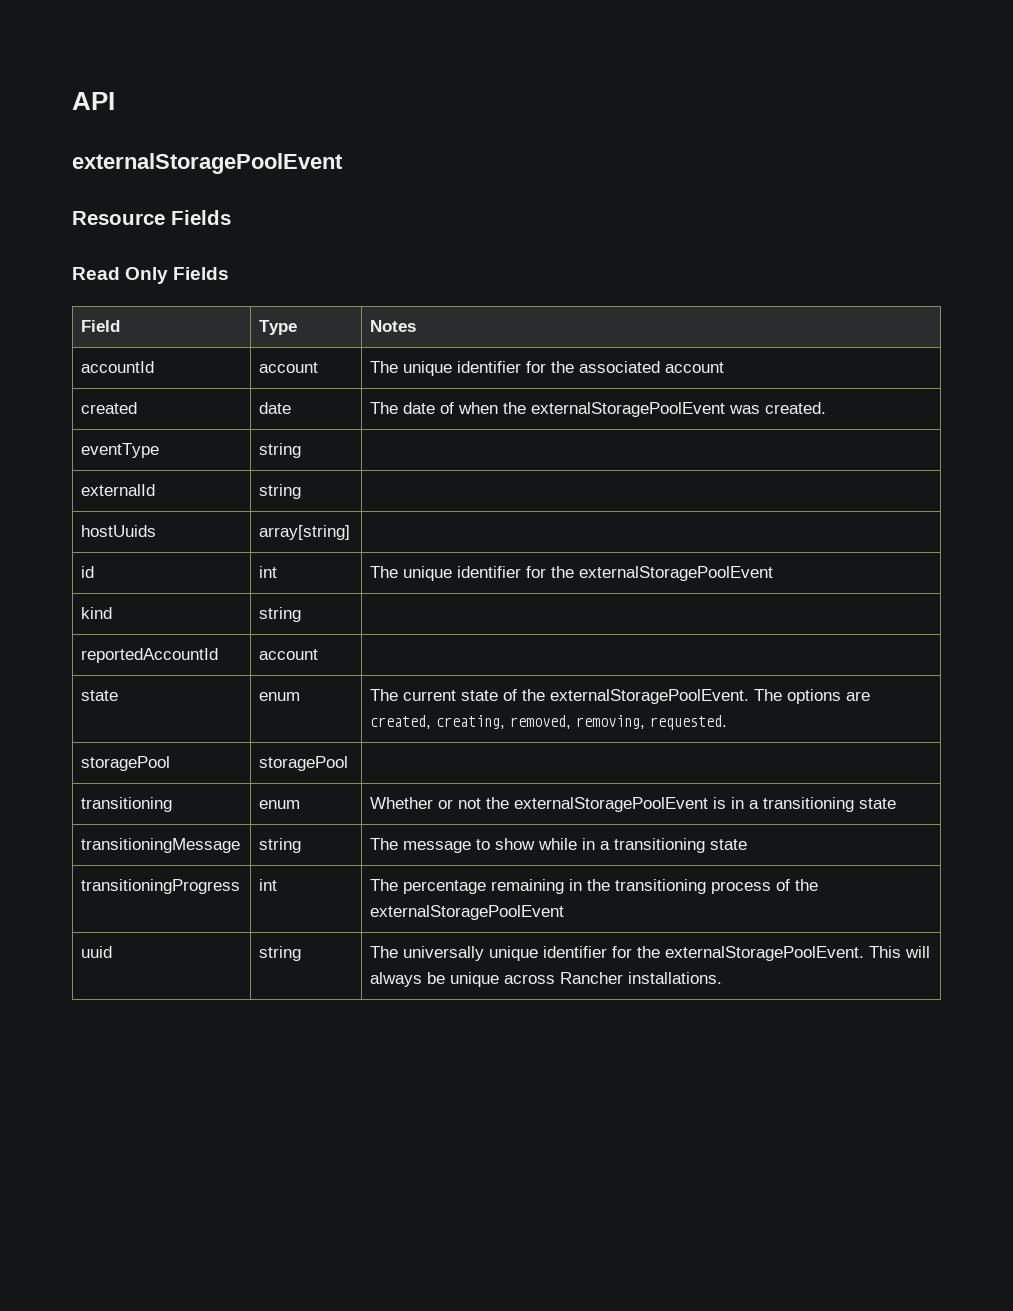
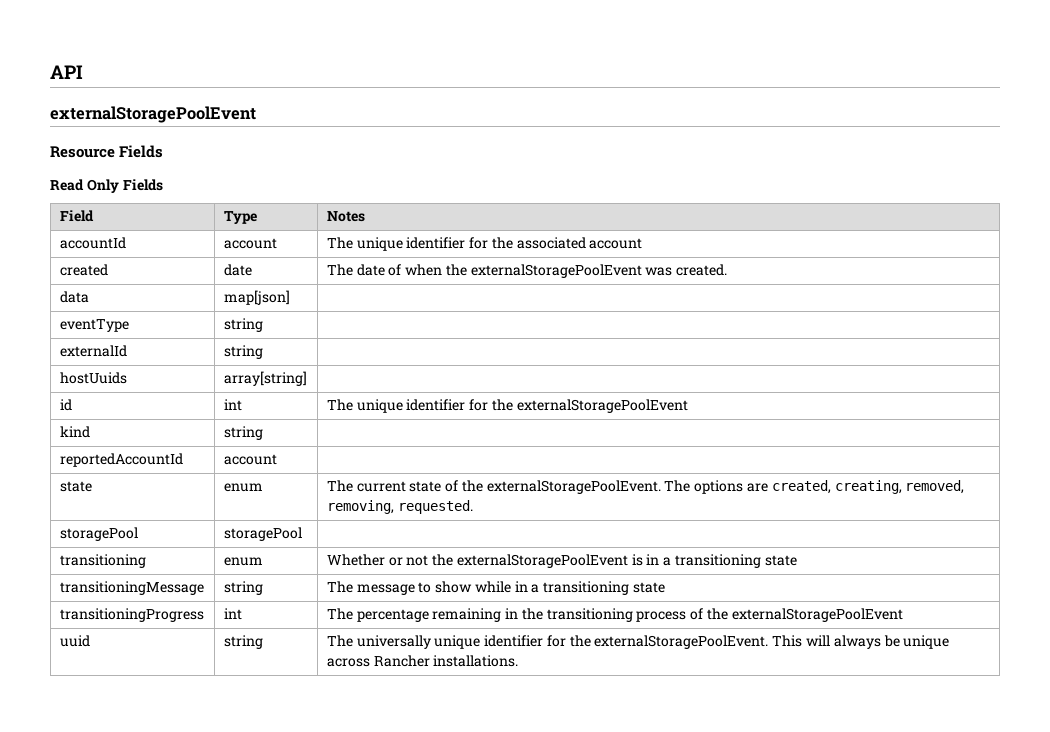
(827, 408) none -> [59,291,89,303] [223,290,290,305] // data | map[json] |

